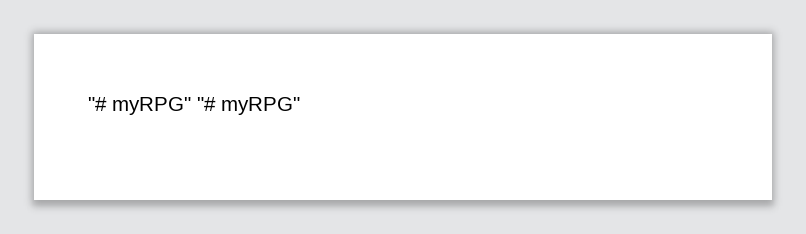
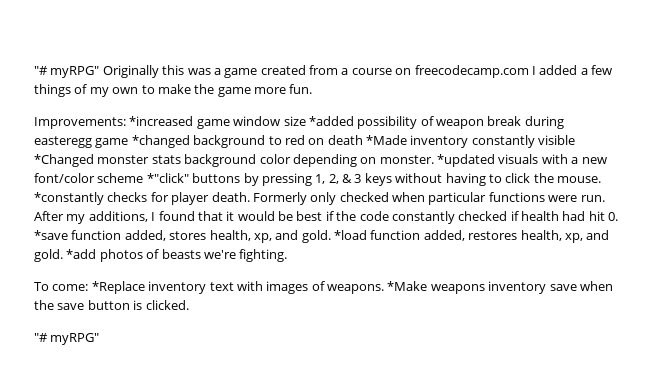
[88,97,191,115] "# myRPG" -> [34,65,612,78] [34,84,313,97] [34,116,564,129] [34,135,576,148] [34,154,607,167] [34,173,601,186] [34,192,605,205] [34,211,619,224] [34,230,610,243] [34,249,288,262] [34,281,613,294] [34,300,189,310] "# myRPG" Originally this was a game created from a course on freecodecamp.com I added a few things of my own to make the game more fun. // Improvements: *increased game window size *added possibility of weapon break during easteregg game *changed background to red on death *Made inventory constantly visible *Changed monster stats background color depending on monster. *updated visuals with a new font/color scheme *"click" buttons by pressing 1, 2, & 3 keys without having to click the mouse. *constantly checks for player death. Formerly only checked when particular functions were run. After my additions, I found that it would be best if the code constantly checked if health had hit 0. *save function added, stores health, xp, and gold. *load function added, restores health, xp, and gold. *add photos of beasts we're fighting. // To come: *Replace inventory text with images of weapons. *Make weapons inventory save when the save button is clicked. //

